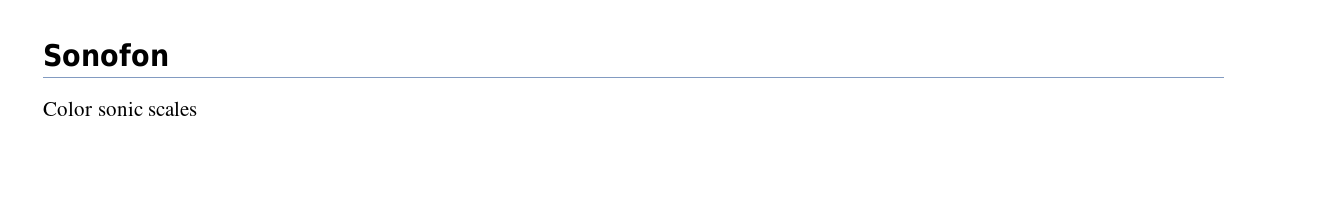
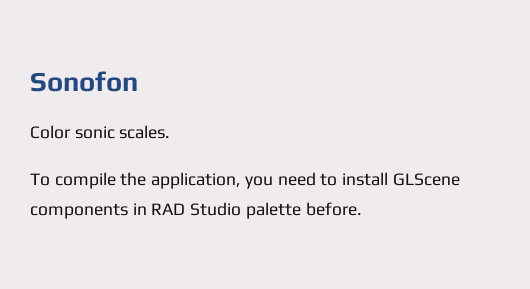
[148,101,198,116] scales -> [119,125,170,139] [30,172,460,189] [30,202,361,219] scales. // To compile the application, you need to install GLScene components in RAD Studio palette before.

